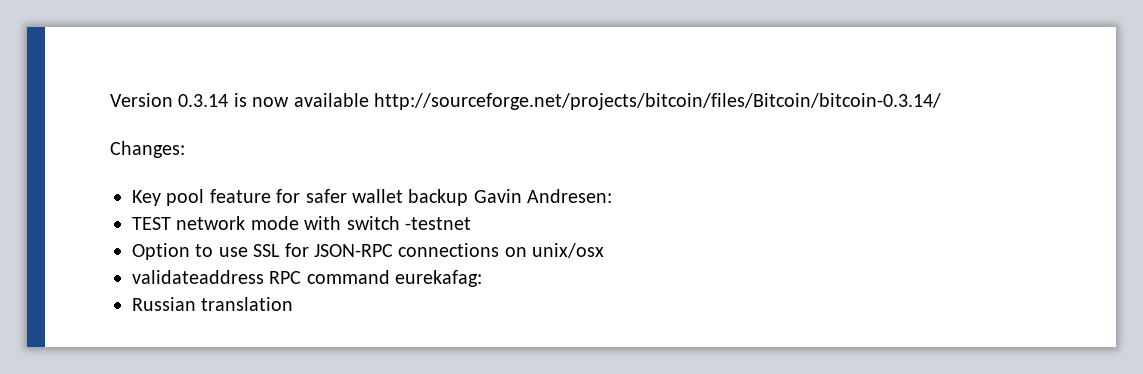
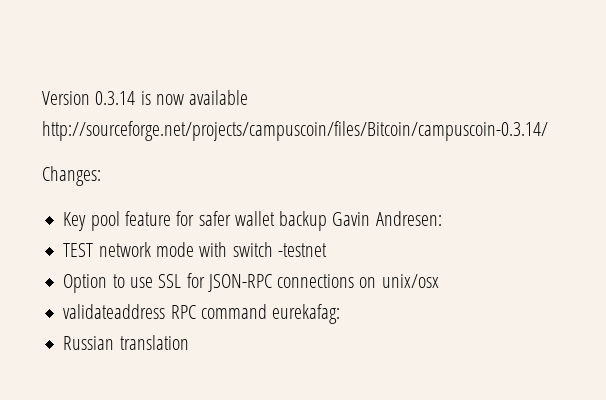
[374,93,941,110] http://sourceforge.net/projects/bitcoin/files/Bitcoin/bitcoin-0.3.14/ -> [42,121,548,141] http://sourceforge.net/projects/campuscoin/files/Bitcoin/campuscoin-0.3.14/

